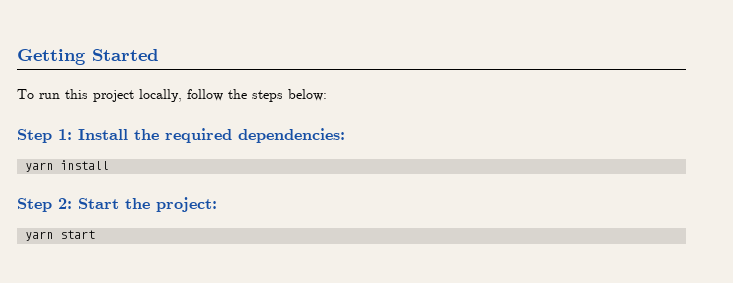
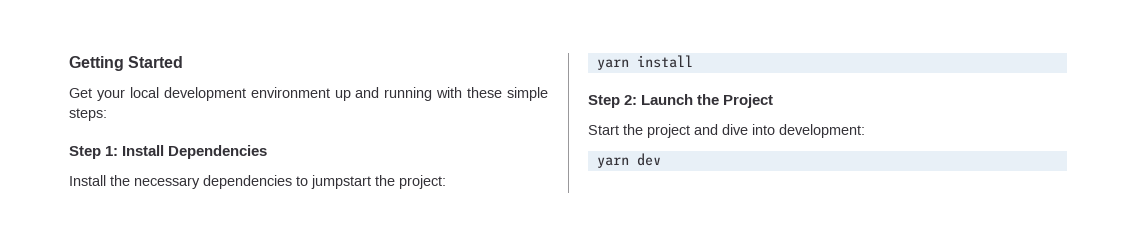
[17,89,327,102] [17,128,345,143] [25,160,110,172] [17,197,217,212] [25,230,96,241] To run this project locally, follow the steps below: // Step 1: Install the required dependencies: // yarn install // Step 2: Start the project: // yarn start -> [69,87,548,101] [69,108,107,121] [69,145,268,159] [69,175,446,189] [596,55,693,70] [588,94,774,108] [588,124,865,138] [596,153,661,168] Get your local development environment up and running with these simple steps: // Step 1: Install Dependencies // Install the necessary dependencies to jumpstart the project: // yarn install // Step 2: Launch the Project // Start the project and dive into development: // yarn dev

